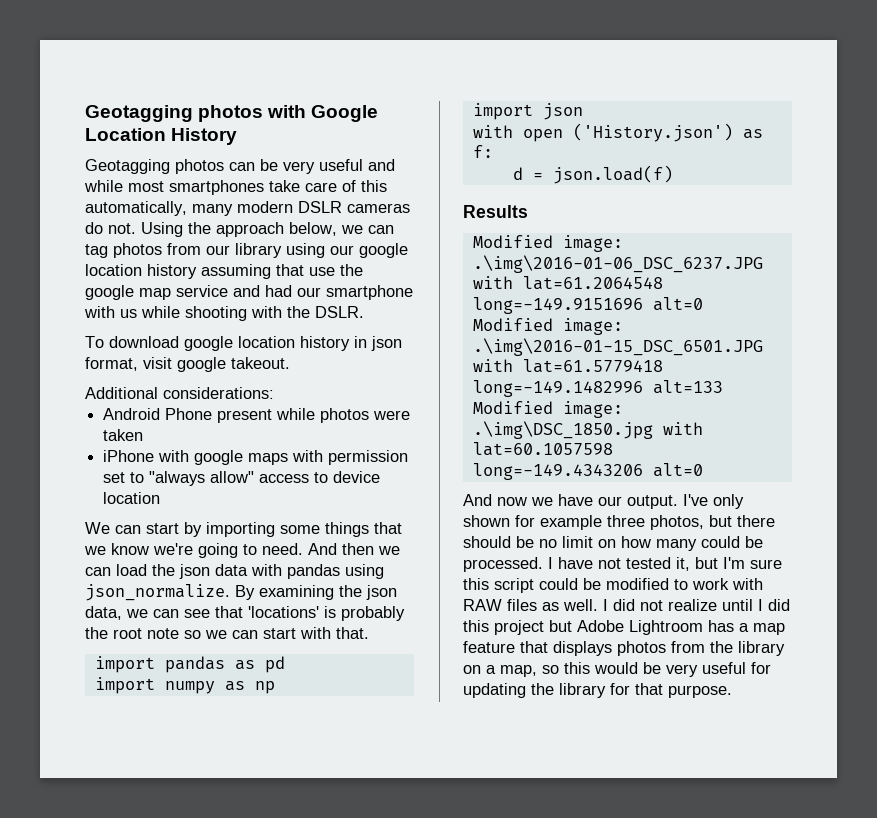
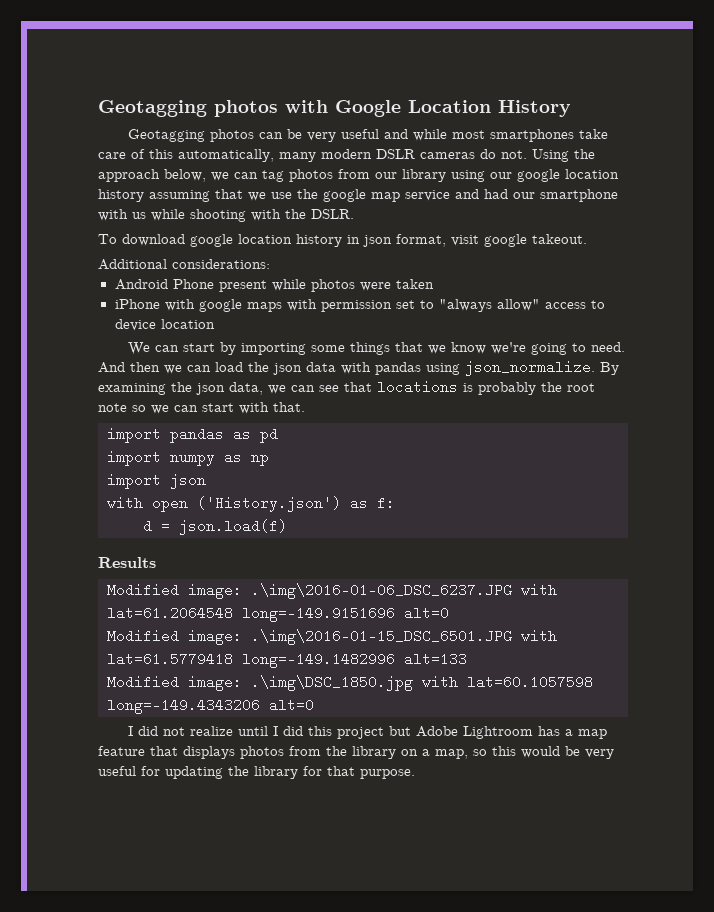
(304, 270) none -> [248,192,266,201] we
[248,606,319,618] 'locations' -> [377,380,458,394] locations
[463,494,744,509] [463,515,775,530] [463,536,763,551] [463,557,782,572] [463,578,763,593] [463,599,598,611] And now we have our output. I've only shown for example three photos, but there should be no limit on how many could be processed. I have not tested it, but I'm sure this script could be modified to work with RAW files as well. -> (314, 705) none

